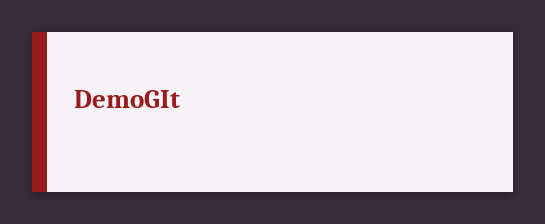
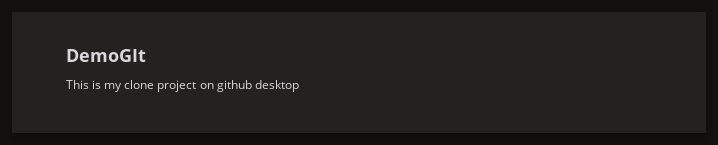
(180, 99) none -> [66,80,299,92] // This is my clone project on github desktop

